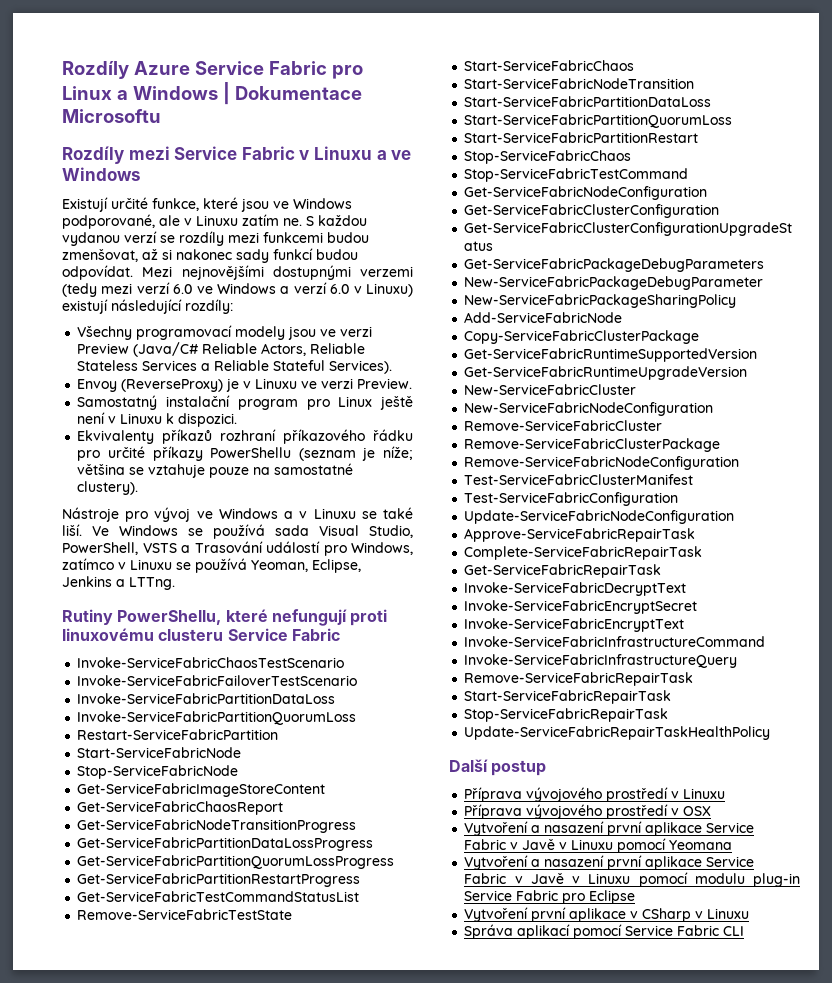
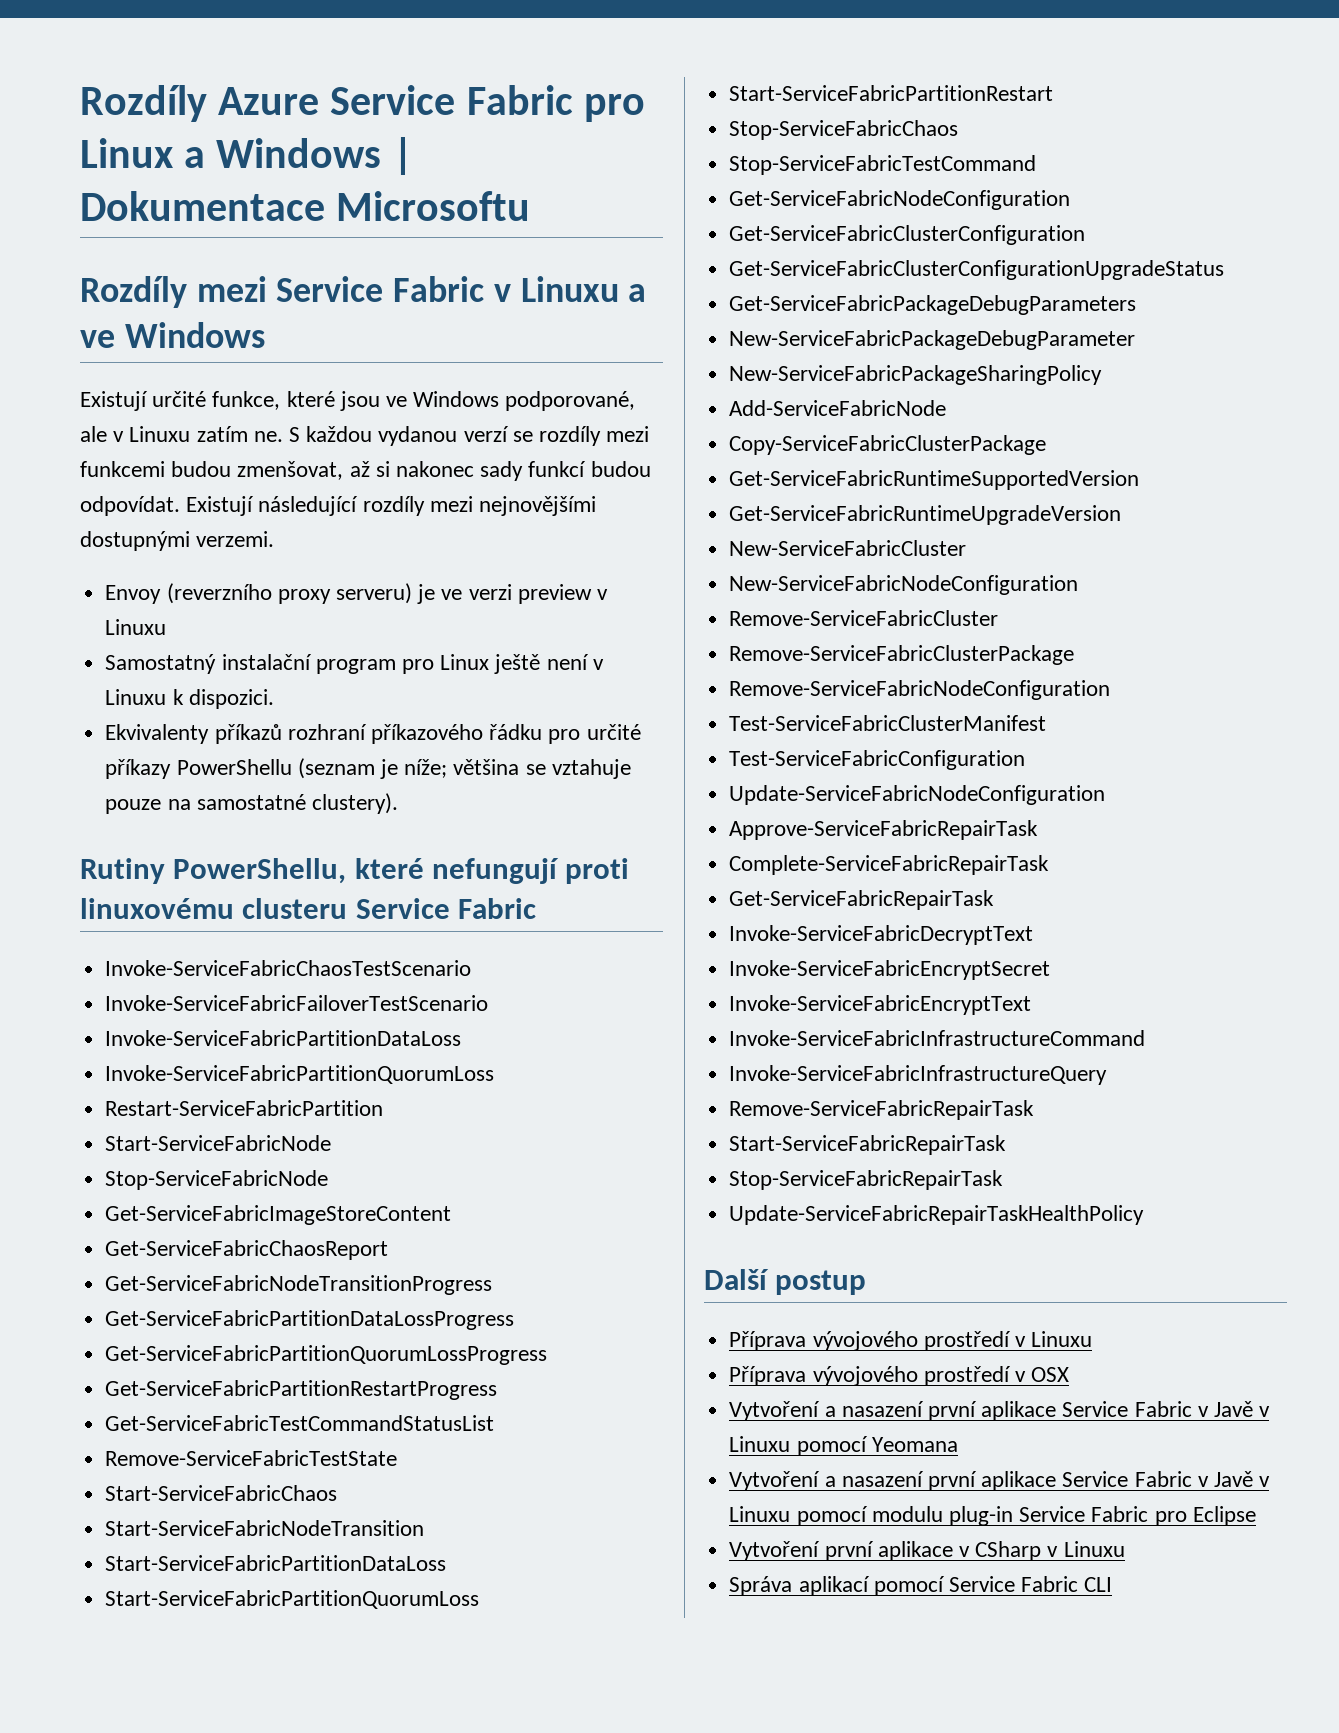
[142,265,413,280] [62,282,413,297] [62,299,233,314] [77,325,373,340] [77,342,366,357] [77,360,393,374] [77,378,413,392] Mezi nejnovějšími dostupnými verzemi (tedy mezi verzí 6.0 ve Windows a verzí 6.0 v Linuxu) existují následující rozdíly: // Všechny programovací modely jsou ve verzi Preview (Java/C# Reliable Actors, Reliable Stateless Services a Reliable Stateful Services). // Envoy (ReverseProxy) je v Linuxu ve verzi Preview. -> [186,496,597,516] [80,531,275,551] [105,583,608,604] [105,619,167,635] Existují následující rozdíly mezi nejnovějšími dostupnými verzemi. // Envoy (reverzního proxy serveru) je ve verzi preview v Linuxu
[62,507,414,522] [62,524,413,539] [62,541,413,556] [62,558,361,573] [62,576,175,590] // Nástroje pro vývoj ve Windows a v Linuxu se také liší. Ve Windows se používá sada Visual Studio, PowerShell, VSTS a Trasování událostí pro Windows, zatímco v Linuxu se používá Yeoman, Eclipse, Jenkins a LTTng. -> (398, 803) none

